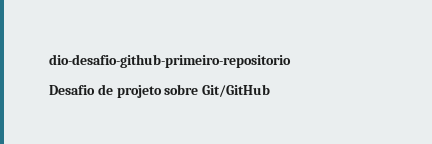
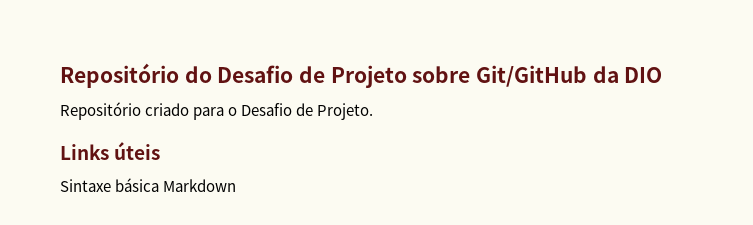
[49,54,291,68] [49,84,162,98] dio-desafio-github-primeiro-repositorio // Desafio de projeto -> [60,63,407,88] Repositório do Desafio de Projeto
(271, 90) none -> [592,66,663,83] [60,102,374,120] [60,142,161,160] [60,178,237,192] da DIO // Repositório criado para o Desafio de Projeto. // Links úteis // Sintaxe básica Markdown

